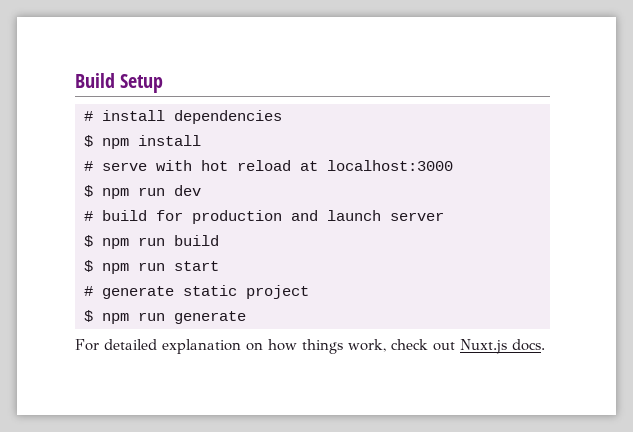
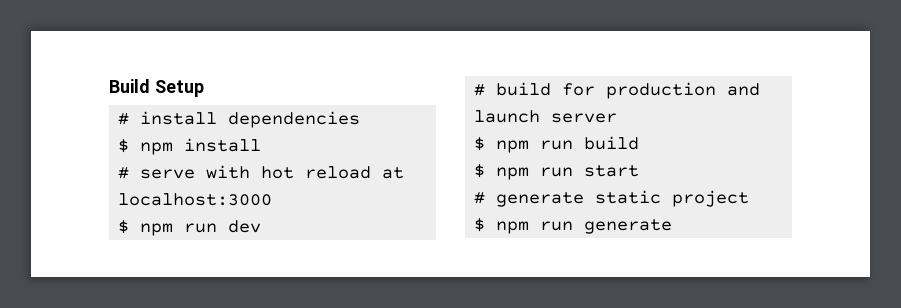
[75,339,545,354] // For detailed explanation on how things work, check out Nuxt.js docs. -> (673, 226) none

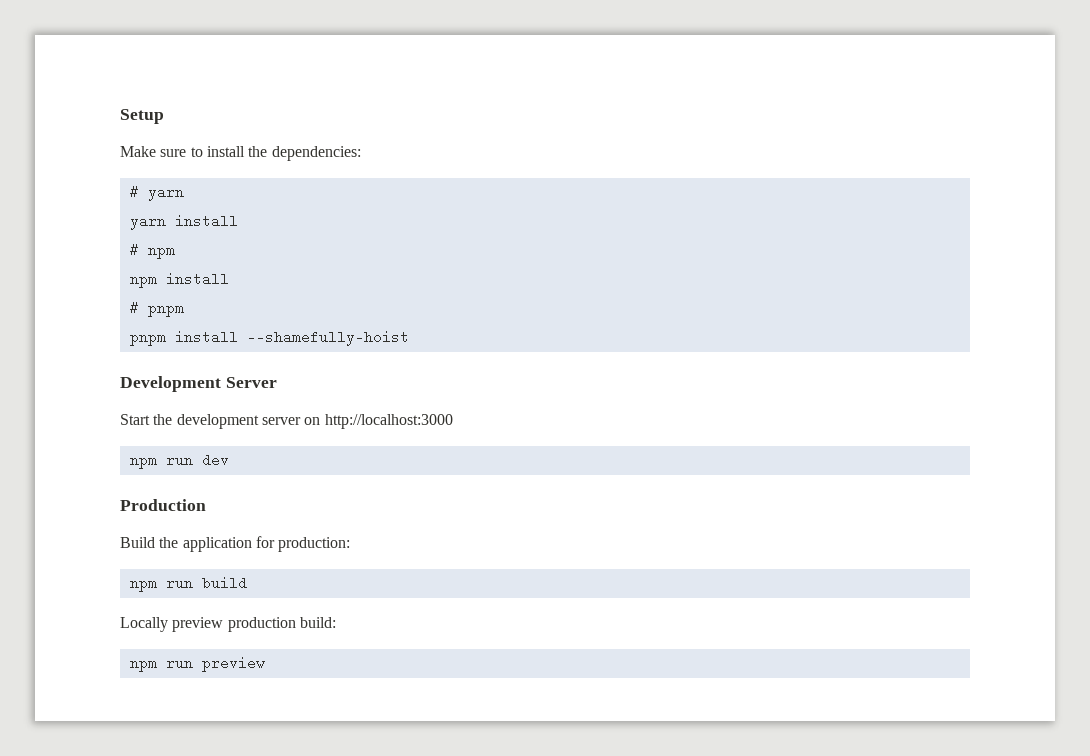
[109,79,150,93] Build -> (120, 116) none
[118,111,361,128] [118,139,130,153] // # install dependencies // $ -> [120,146,361,161] [129,185,184,201] [129,214,238,230] [129,243,175,259] // Make sure to install the dependencies: // # yarn // yarn install // # npm //
[140,165,405,179] [118,193,273,206] [118,220,262,236] [474,82,761,99] [474,110,618,123] [474,136,640,153] [474,164,640,180] [474,190,750,207] [474,218,673,234] serve with hot reload at localhost:3000 // $ npm run dev // # build for production and launch server // $ npm run build // $ npm run start // # generate static project // $ npm run generate -> [147,306,184,317] [129,330,409,346] [120,376,277,392] [120,414,453,429] [129,453,229,469] [120,499,206,511] [120,536,351,552] [129,576,247,592] [120,617,336,632] [129,656,265,672] pnpm // pnpm install --shamefully-hoist // Development Server // Start the development server on http://localhost:3000 // npm run dev // Production // Build the application for production: // npm run build // Locally preview production build: // npm run preview

